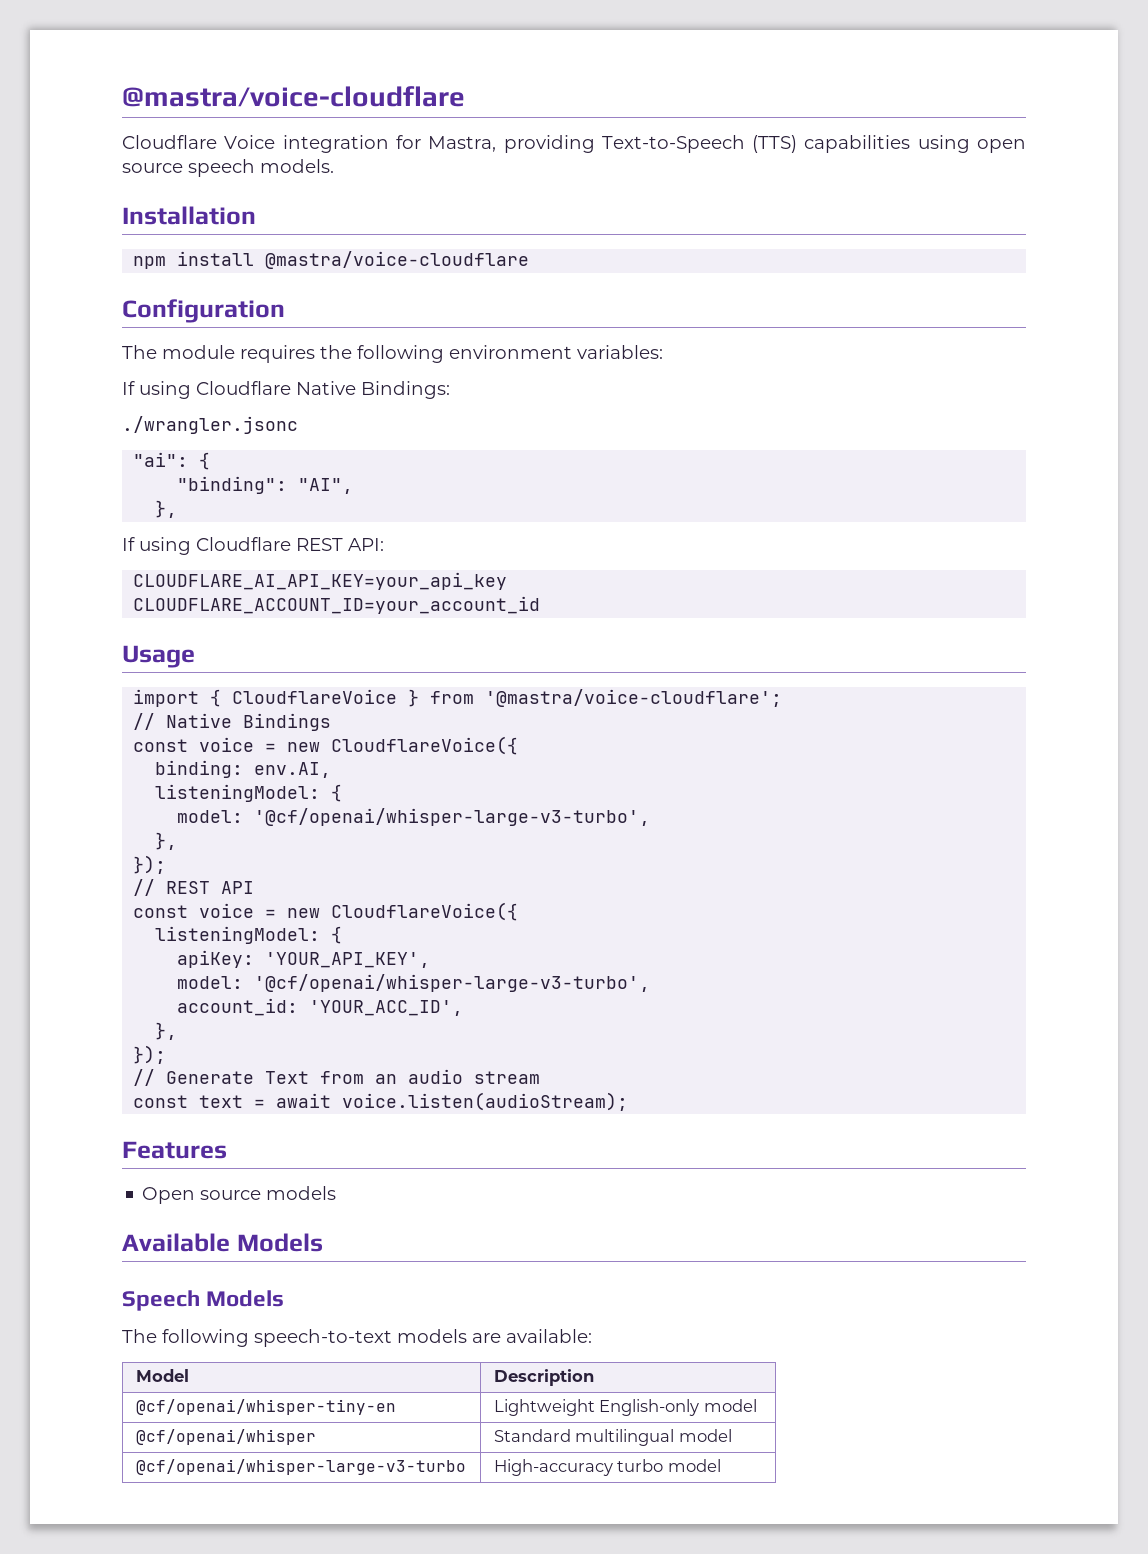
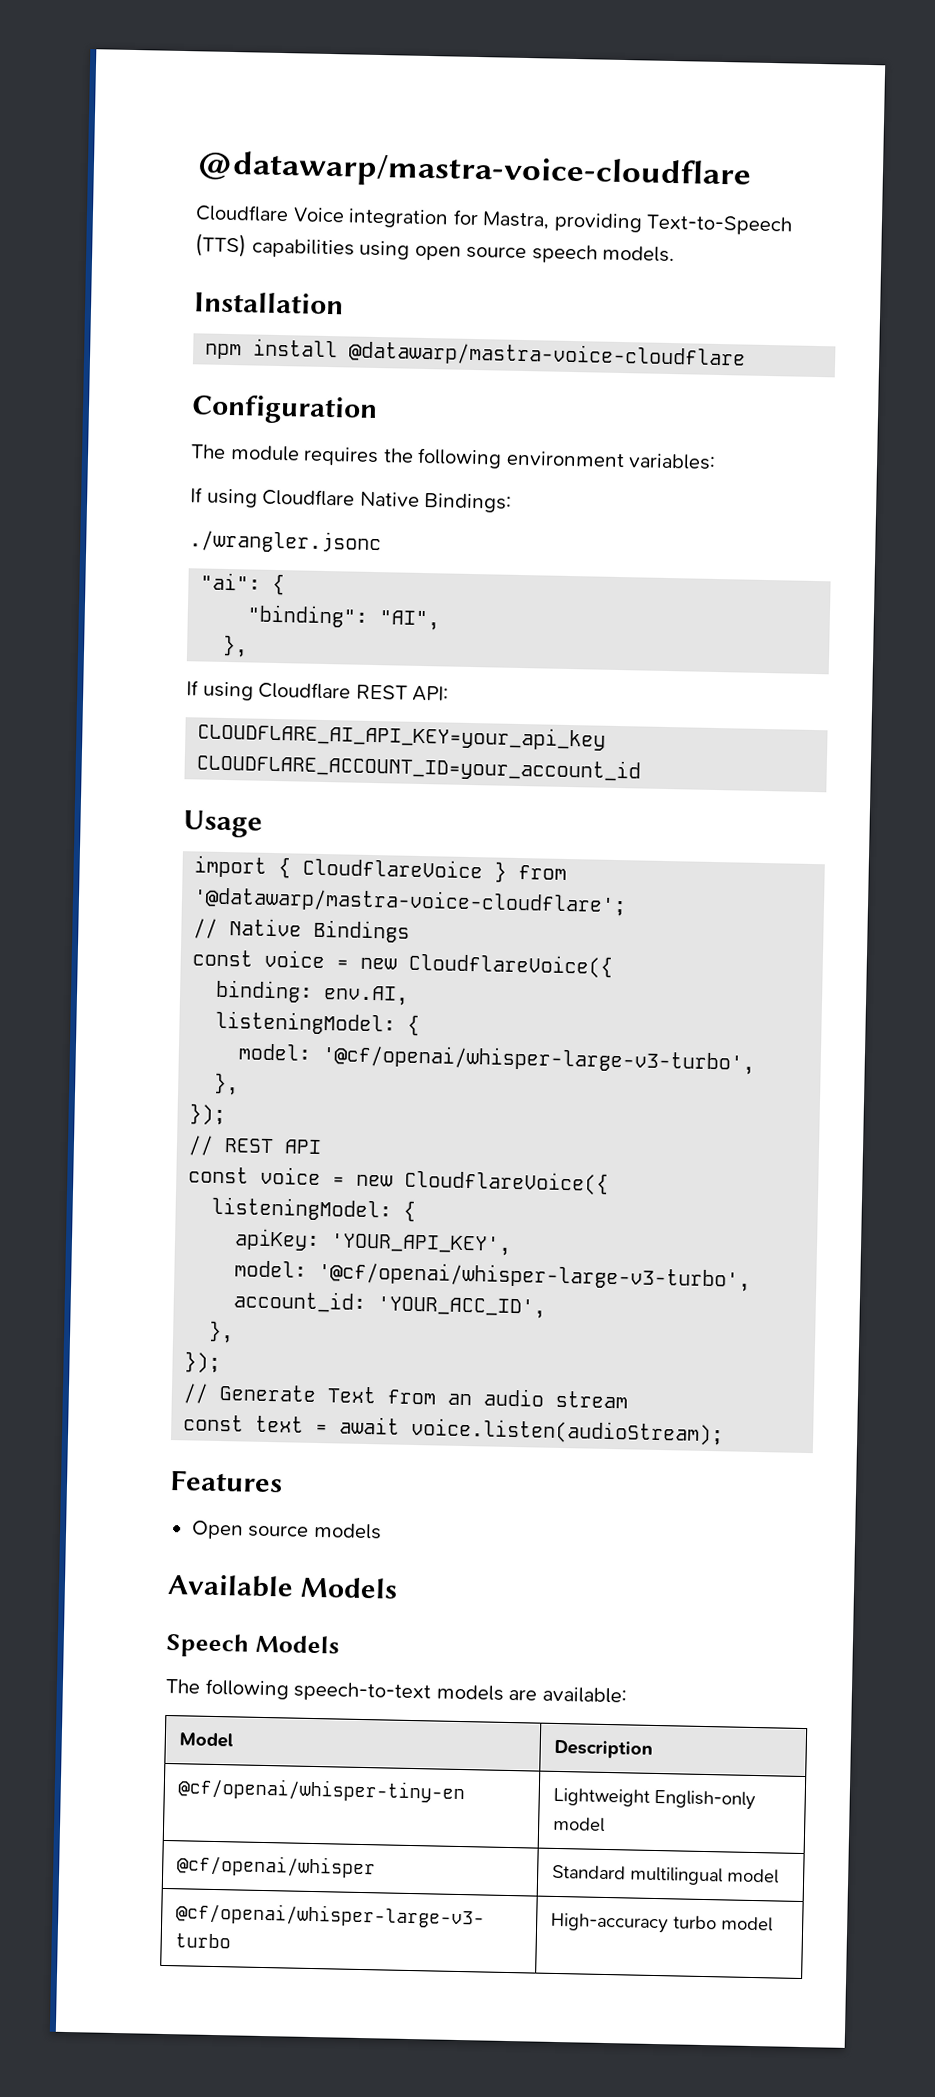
[122,86,465,107] @mastra/voice-cloudflare -> [196,150,752,193] @datawarp/mastra-voice-cloudflare
[265,251,530,269] @mastra/voice-cloudflare -> [349,340,747,370] @datawarp/mastra-voice-cloudflare
[485,689,783,707] '@mastra/voice-cloudflare'; -> [193,886,628,917] '@datawarp/mastra-voice-cloudflare';

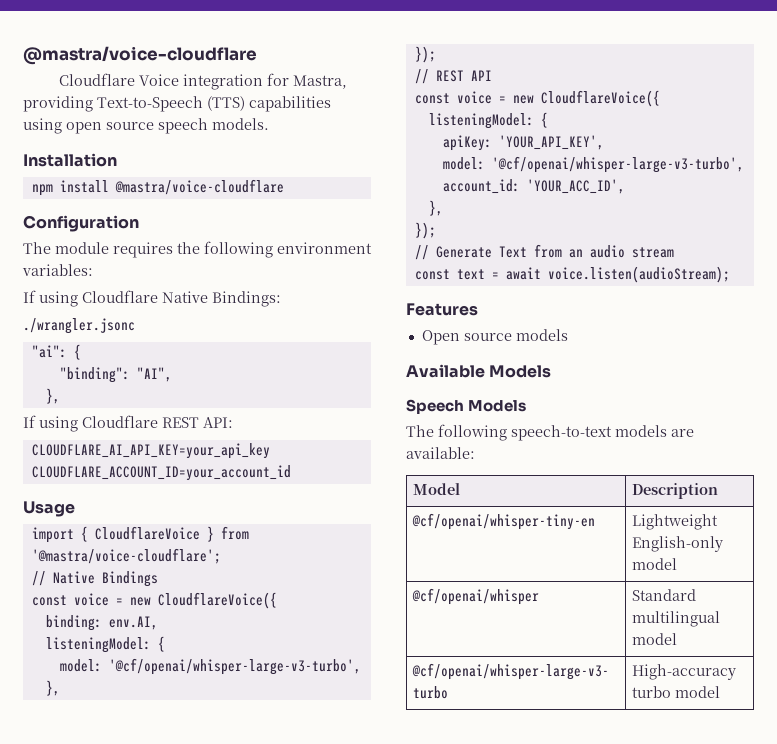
[196,150,752,193] @datawarp/mastra-voice-cloudflare -> [23,46,257,65] @mastra/voice-cloudflare
[349,340,747,370] @datawarp/mastra-voice-cloudflare -> [114,179,284,195] @mastra/voice-cloudflare
[193,886,628,917] '@datawarp/mastra-voice-cloudflare'; -> [31,548,221,564] '@mastra/voice-cloudflare';

